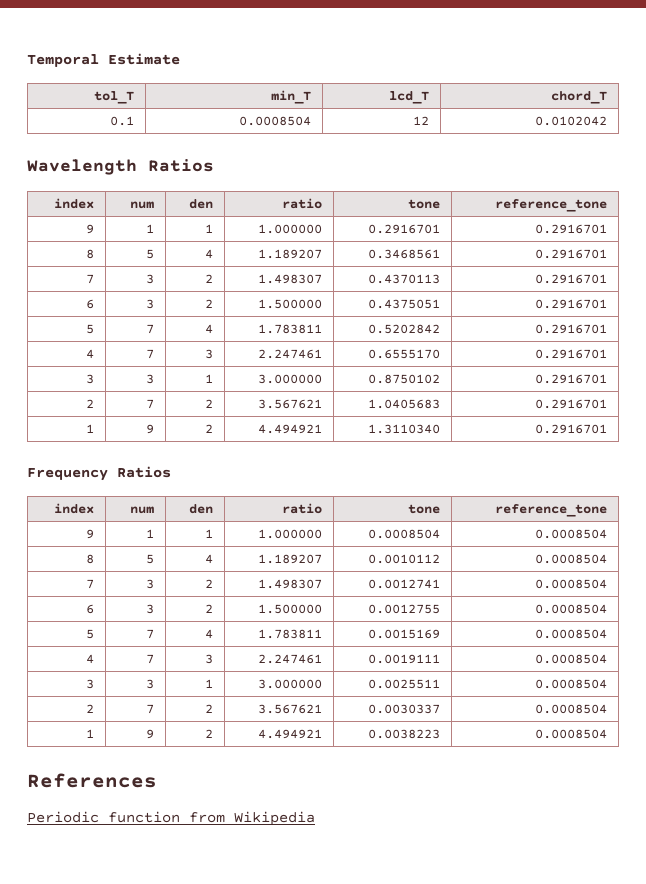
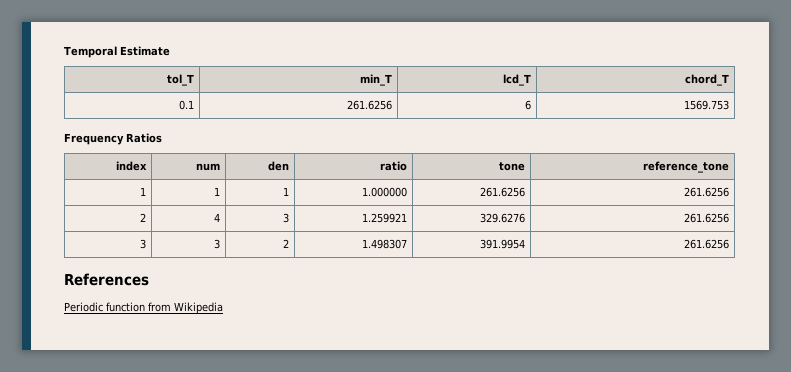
[239,116,312,126] [413,116,430,125] [535,116,608,126] [27,159,214,175] [54,198,95,209] [130,201,155,209] [189,199,214,209] [282,198,323,209] [408,199,441,209] [495,199,608,212] [86,224,95,234] [146,224,155,233] [205,224,214,233] [258,224,323,234] [368,224,441,234] [535,224,608,234] [86,249,95,259] [146,249,155,259] [205,249,214,259] [258,249,323,259] [368,249,441,259] [535,249,608,259] [86,274,95,284] [146,274,155,284] [205,274,214,283] [258,274,323,284] [368,274,441,284] [535,274,608,284] [86,299,95,309] [146,299,155,309] [205,299,214,308] [258,299,323,309] [368,299,441,309] [535,299,608,309] [86,324,95,334] [146,324,155,334] [205,324,214,334] [258,324,323,334] [368,324,441,334] [535,324,608,334] [86,349,95,359] [146,349,155,359] [205,349,214,359] [258,349,323,359] [368,349,441,359] [535,349,608,359] [86,374,95,384] [146,374,155,384] [205,374,214,383] [258,374,323,384] [368,374,441,384] [535,374,608,384] [86,399,95,408] [146,399,155,409] [205,399,214,408] [258,399,323,409] [368,399,441,409] [535,399,608,409] [86,424,95,433] [146,424,155,434] [205,424,214,433] [258,424,323,434] [368,424,441,434] [535,424,608,434] 0.0008504 | 12 | 0.0102042 // Wavelength Ratios // index | num | den | ratio | tone | reference_tone // 9 | 1 | 1 | 1.000000 | 0.2916701 | 0.2916701 // 8 | 5 | 4 | 1.189207 | 0.3468561 | 0.2916701 // 7 | 3 | 2 | 1.498307 | 0.4370113 | 0.2916701 // 6 | 3 | 2 | 1.500000 | 0.4375051 | 0.2916701 // 5 | 7 | 4 | 1.783811 | 0.5202842 | 0.2916701 // 4 | 7 | 3 | 2.247461 | 0.6555170 | 0.2916701 // 3 | 3 | 1 | 3.000000 | 0.8750102 | 0.2916701 // 2 | 7 | 2 | 3.567621 | 1.0405683 | 0.2916701 // 1 | 9 | 2 | 4.494921 | 1.3110340 | 0.2916701 -> [347,100,393,110] [525,100,532,110] [684,100,730,110] 261.6256 | 6 | 1569.753
[86,529,95,539] [146,529,155,538] [205,529,214,538] [258,529,323,539] [368,529,441,539] [535,529,608,539] [86,554,95,564] [146,554,155,564] [205,554,214,564] [258,554,323,564] [368,554,441,564] [535,554,608,564] [86,579,95,589] [146,579,155,589] [205,579,214,588] [258,579,323,589] [368,579,441,589] [535,579,608,589] [86,604,95,614] [146,604,155,614] [205,604,214,613] [258,604,323,614] [368,604,441,614] [535,604,608,614] [86,629,95,639] [146,629,155,639] [205,629,214,639] [258,629,323,639] [368,629,441,639] [535,629,608,639] [86,654,95,664] [146,654,155,664] [205,654,214,664] [258,654,323,664] [368,654,441,664] [535,654,608,664] [86,679,95,689] [146,679,155,689] [205,679,214,688] [258,679,323,689] [368,679,441,689] [535,679,608,689] [86,704,95,713] [146,704,155,714] [205,704,214,713] [258,704,323,714] [368,704,441,714] [535,704,608,714] [86,729,95,738] [146,729,155,739] [205,729,214,738] [258,729,323,739] [368,729,441,739] [535,729,608,739] 9 | 1 | 1 | 1.000000 | 0.0008504 | 0.0008504 // 8 | 5 | 4 | 1.189207 | 0.0010112 | 0.0008504 // 7 | 3 | 2 | 1.498307 | 0.0012741 | 0.0008504 // 6 | 3 | 2 | 1.500000 | 0.0012755 | 0.0008504 // 5 | 7 | 4 | 1.783811 | 0.0015169 | 0.0008504 // 4 | 7 | 3 | 2.247461 | 0.0019111 | 0.0008504 // 3 | 3 | 1 | 3.000000 | 0.0025511 | 0.0008504 // 2 | 7 | 2 | 3.567621 | 0.0030337 | 0.0008504 // 1 | 9 | 2 | 4.494921 | 0.0038223 | 0.0008504 -> [140,187,147,196] [214,187,221,196] [283,187,290,196] [362,187,408,197] [480,187,526,197] [684,187,730,197] [140,213,147,222] [214,213,221,222] [283,213,290,223] [362,213,408,223] [480,213,526,223] [684,213,730,223] [140,239,147,249] [214,239,221,249] [283,239,290,248] [362,239,408,249] [480,239,526,249] [684,239,730,249] 1 | 1 | 1 | 1.000000 | 261.6256 | 261.6256 // 2 | 4 | 3 | 1.259921 | 329.6276 | 261.6256 // 3 | 3 | 2 | 1.498307 | 391.9954 | 261.6256

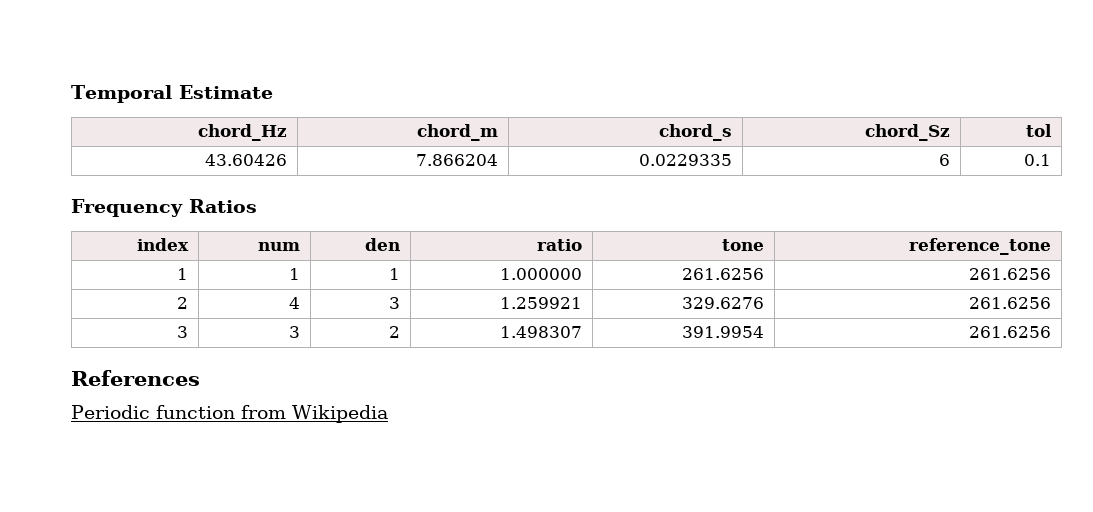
[167,74,195,86] [360,74,393,86] [503,74,532,86] [685,74,730,86] [179,100,195,110] [347,100,393,110] tol_T | min_T | lcd_T | chord_T // 0.1 | 261.6256 -> [198,124,288,141] [417,124,499,141] [659,124,733,141] [865,124,951,141] [1026,124,1053,137] [205,154,288,166] [416,154,499,166] [639,154,733,166] chord_Hz | chord_m | chord_s | chord_Sz | tol // 43.60426 | 7.866204 | 0.0229335
[684,100,730,110] 1569.753 -> [1024,154,1052,166] 0.1

